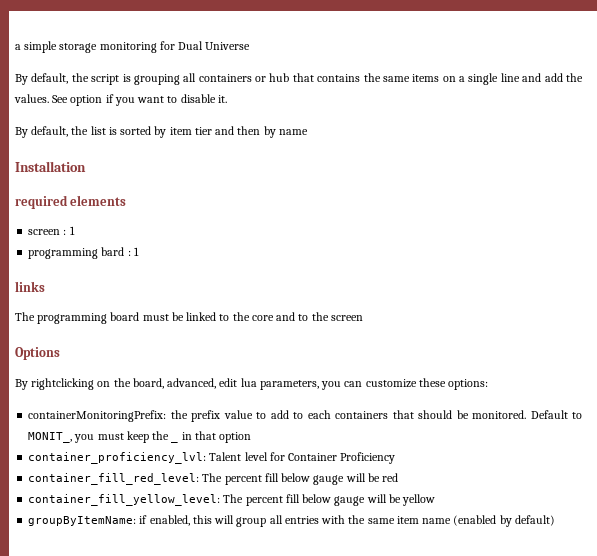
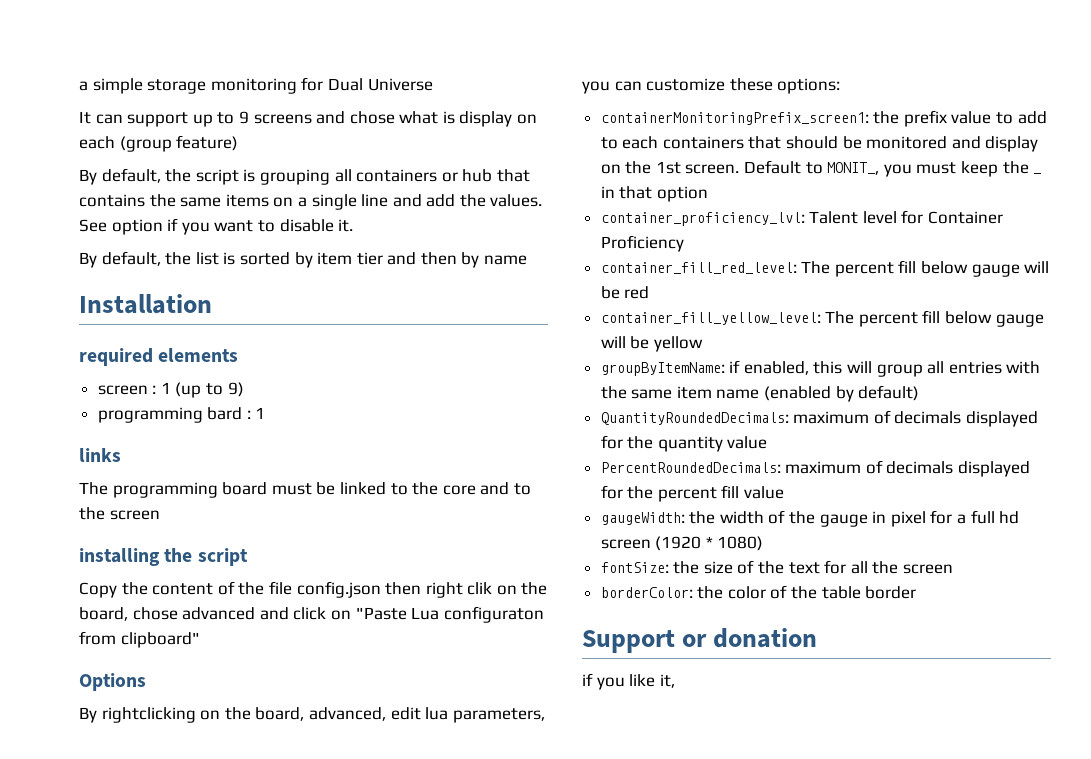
(251, 46) none -> [79,111,538,127] [79,135,239,152] // It can support up to 9 screens and chose what is display on each (group feature)
(75, 230) none -> [175,382,244,398] (up to 9)
(363, 318) none -> [79,548,248,566] [79,581,548,598] [79,606,544,623] [79,631,200,648] // installing the script // Copy the content of the file config.json then right clik on the board, chose advanced and click on "Paste Lua configuraton from clipboard"
[28,410,167,422] containerMonitoringPrefix: -> [600,112,869,125] containerMonitoringPrefix_screen1:
[472,410,527,419] monitored. -> [866,136,1039,152] [600,161,740,174] monitored and display on the 1st screen.
(555, 520) none -> [600,410,1039,427] [600,435,768,452] [600,460,1031,477] [600,485,785,502] [600,510,1020,527] [600,536,764,551] [600,560,954,574] [600,585,917,599] [582,628,818,653] [582,673,675,690] // QuantityRoundedDecimals: maximum of decimals displayed for the quantity value // PercentRoundedDecimals: maximum of decimals displayed for the percent fill value // gaugeWidth: the width of the gauge in pixel for a full hd screen (1920 * 1080) // fontSize: the size of the text for all the screen // borderColor: the color of the table border // Support or donation // if you like it,

